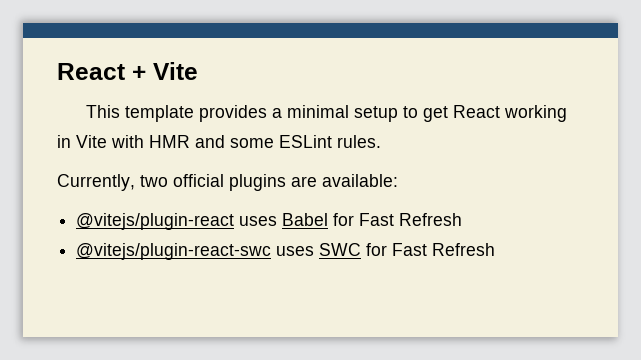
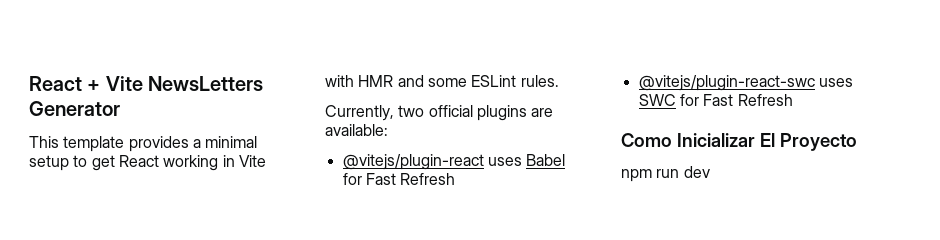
(198, 71) none -> [148,76,264,91] [29,101,120,116] NewsLetters Generator
(496, 249) none -> [621,133,857,151] [621,166,710,182] // Como Inicializar El Proyecto // npm run dev

